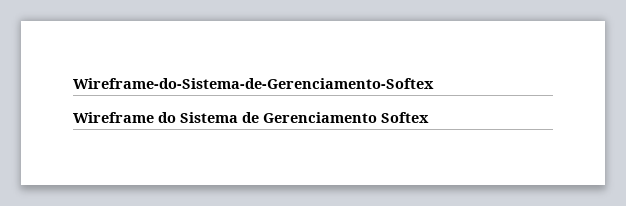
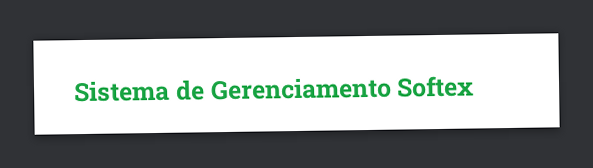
[73,78,434,89] [73,112,176,123] Wireframe-do-Sistema-de-Gerenciamento-Softex // Wireframe do -> (73, 91) none

